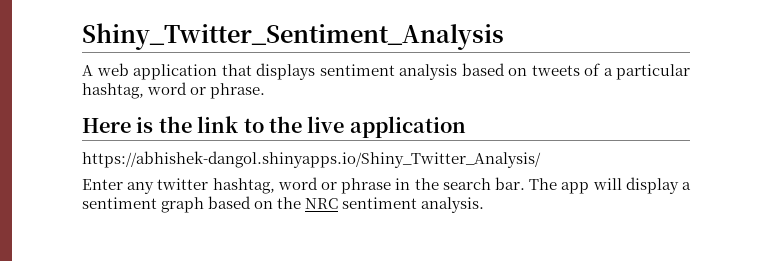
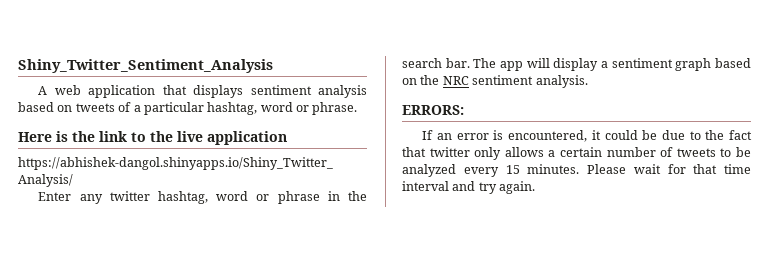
(485, 205) none -> [402,105,464,115] [422,130,752,142] [402,147,751,160] [402,164,751,177] [402,181,536,194] // ERRORS: // If an error is encountered, it could be due to the fact that twitter only allows a certain number of tweets to be analyzed every 15 minutes. Please wait for that time interval and try again.

